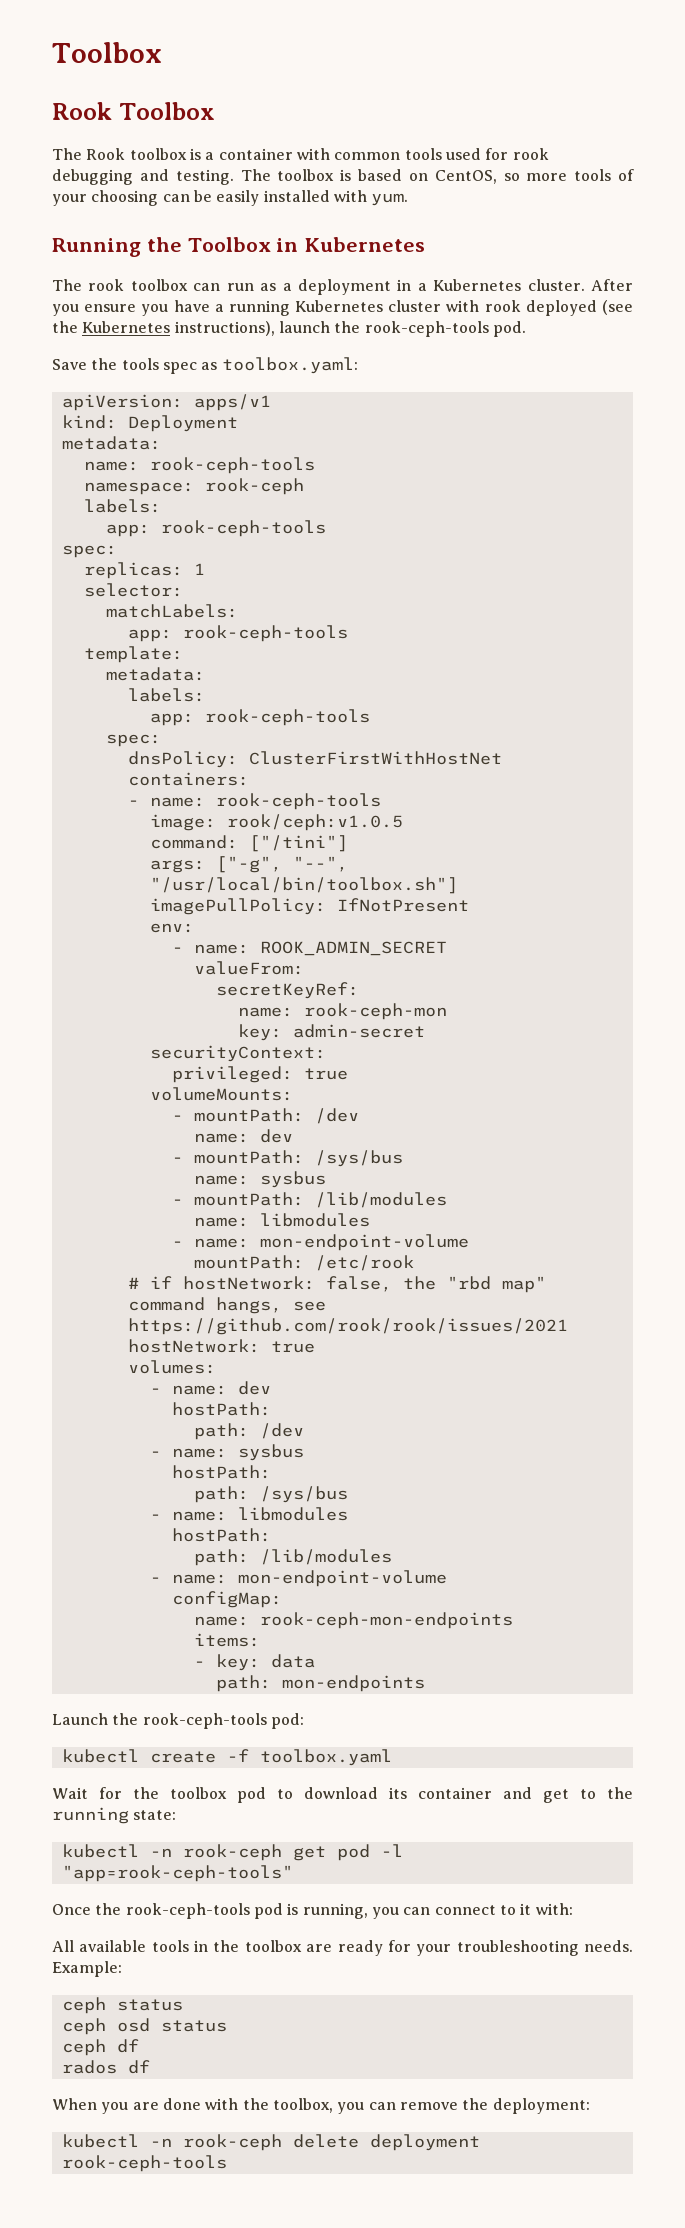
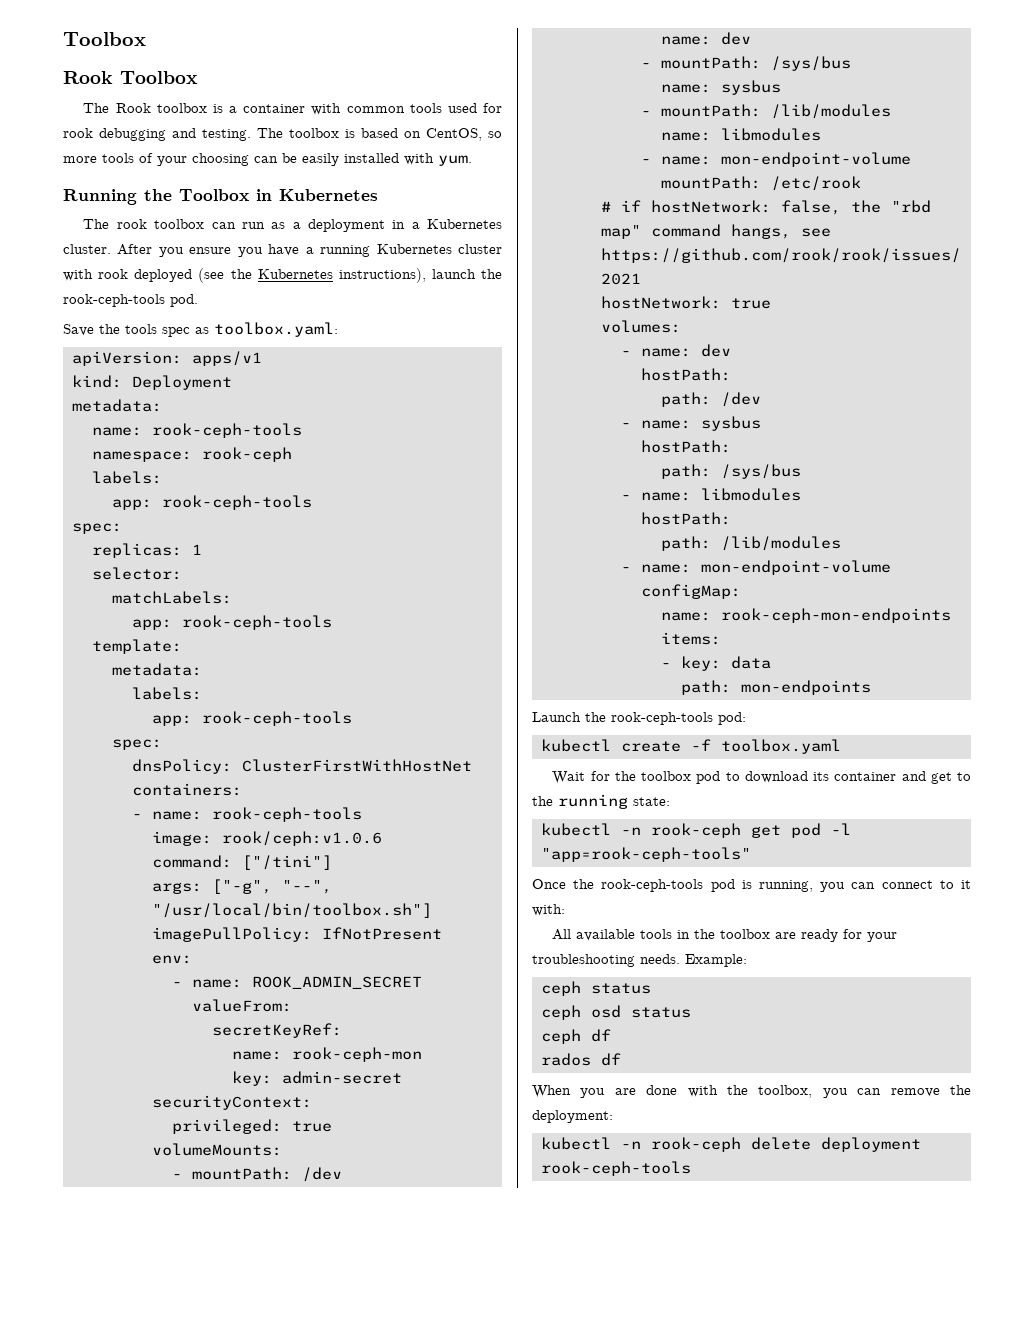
[226,814,403,831] rook/ceph:v1.0.5 -> [221,831,382,846] rook/ceph:v1.0.6

